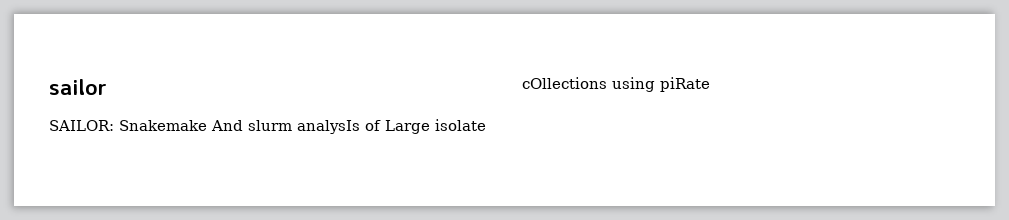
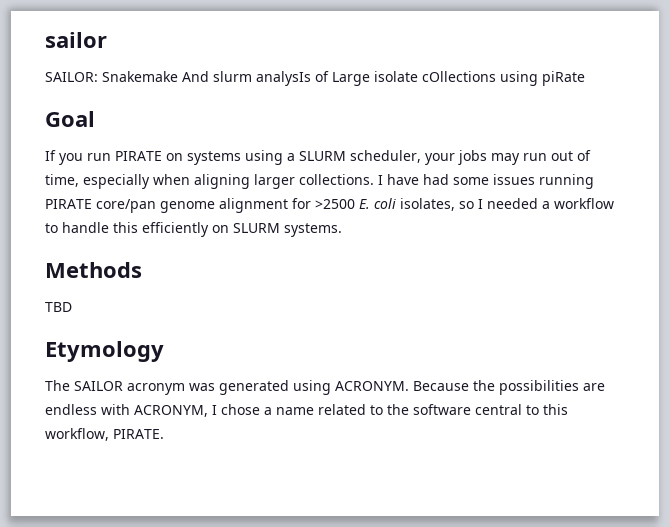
(710, 84) none -> [45,111,95,127] [45,150,591,165] [45,174,594,189] [45,198,614,213] [45,222,342,237] [45,262,142,278] [45,302,72,312] [45,341,164,362] [45,380,605,395] [45,404,568,417] [45,428,164,441] // Goal // If you run PIRATE on systems using a SLURM scheduler, your jobs may run out of time, especially when aligning larger collections. I have had some issues running PIRATE core/pan genome alignment for >2500 E. coli isolates, so I needed a workflow to handle this efficiently on SLURM systems. // Methods // TBD // Etymology // The SAILOR acronym was generated using ACRONYM. Because the possibilities are endless with ACRONYM, I chose a name related to the software central to this workflow, PIRATE.

